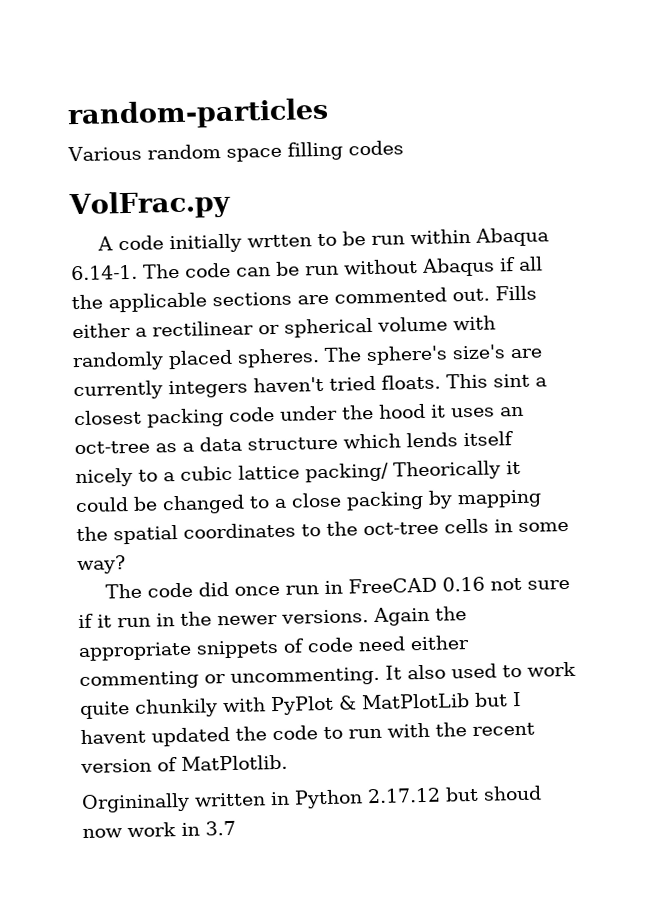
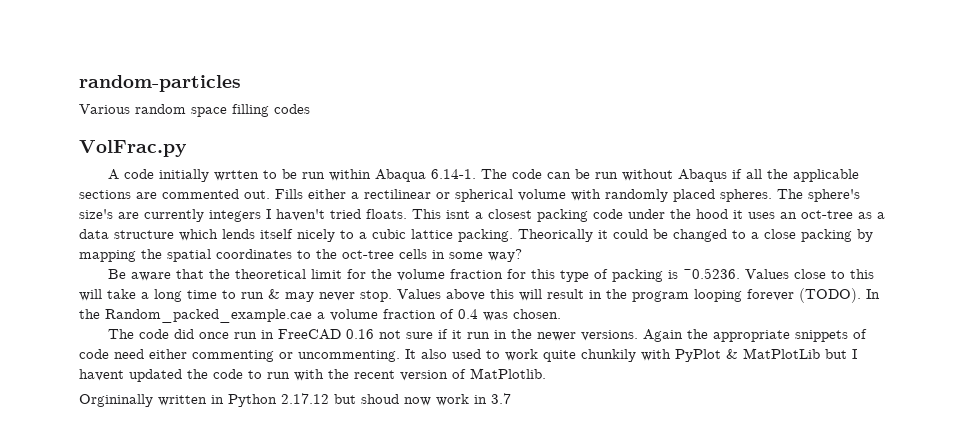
(248, 389) none -> [266,209,271,219] I
[493,373,530,388] sint -> [446,210,470,219] isnt
[305,462,389,483] packing/ -> [458,229,513,242] packing.
(126, 565) none -> [107,268,874,282] [79,288,880,303] [79,309,561,323] // Be aware that the theoretical limit for the volume fraction for this type of packing is ~0.5236. Values close to this will take a long time to run & may never stop. Values above this will result in the program looping forever (TODO). In the Random_packed_example.cae a volume fraction of 0.4 was chosen.

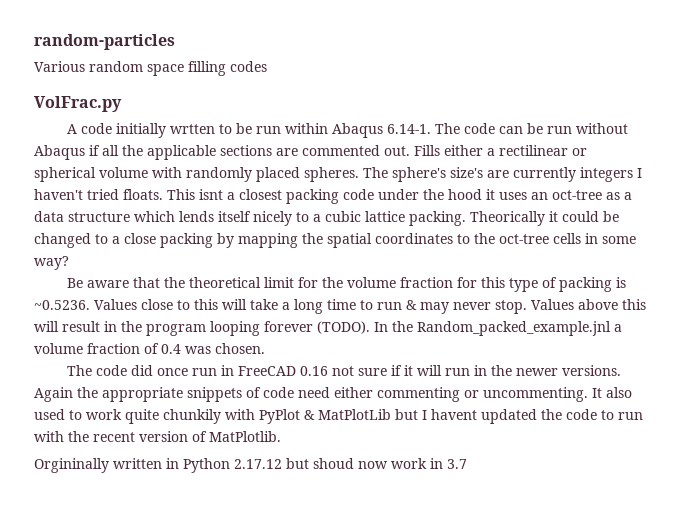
[374,169,426,182] Abaqua -> [331,123,383,138] Abaqus
[105,309,312,323] Random_packed_example.cae -> [417,321,611,336] Random_packed_example.jnl
(462, 334) none -> [416,365,442,376] will

